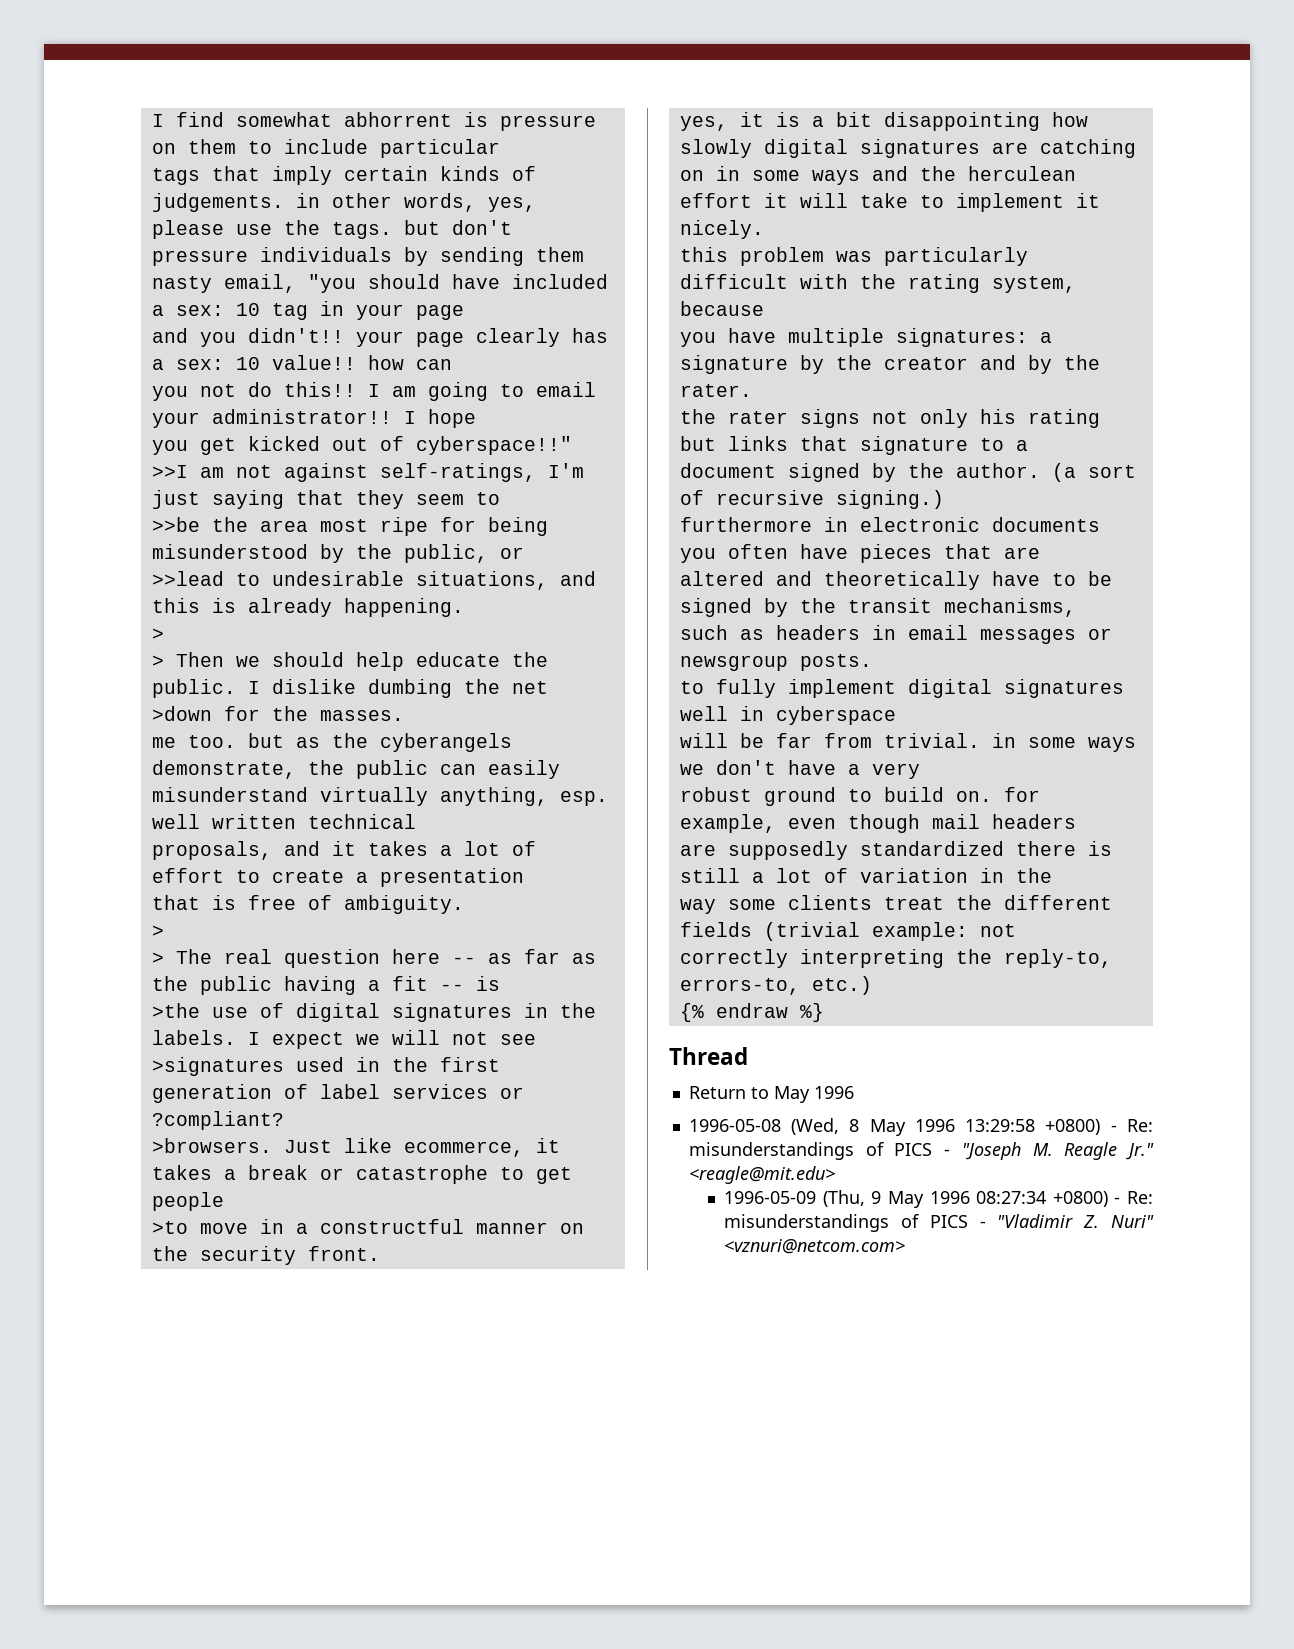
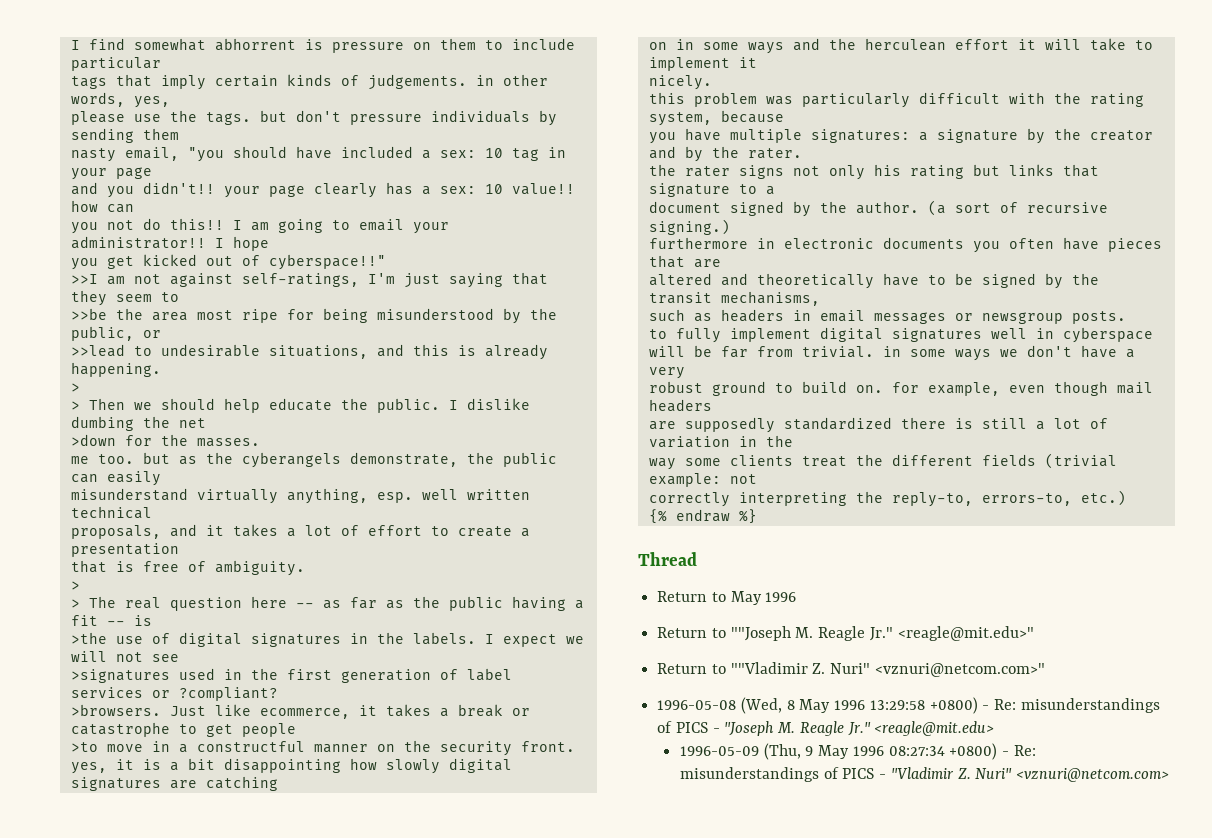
(854, 1092) none -> [657,626,1034,641] [657,662,1045,677] // Return to ""Joseph M. Reagle Jr." <reagle@mit.edu>" // Return to ""Vladimir Z. Nuri" <vznuri@netcom.com>"

